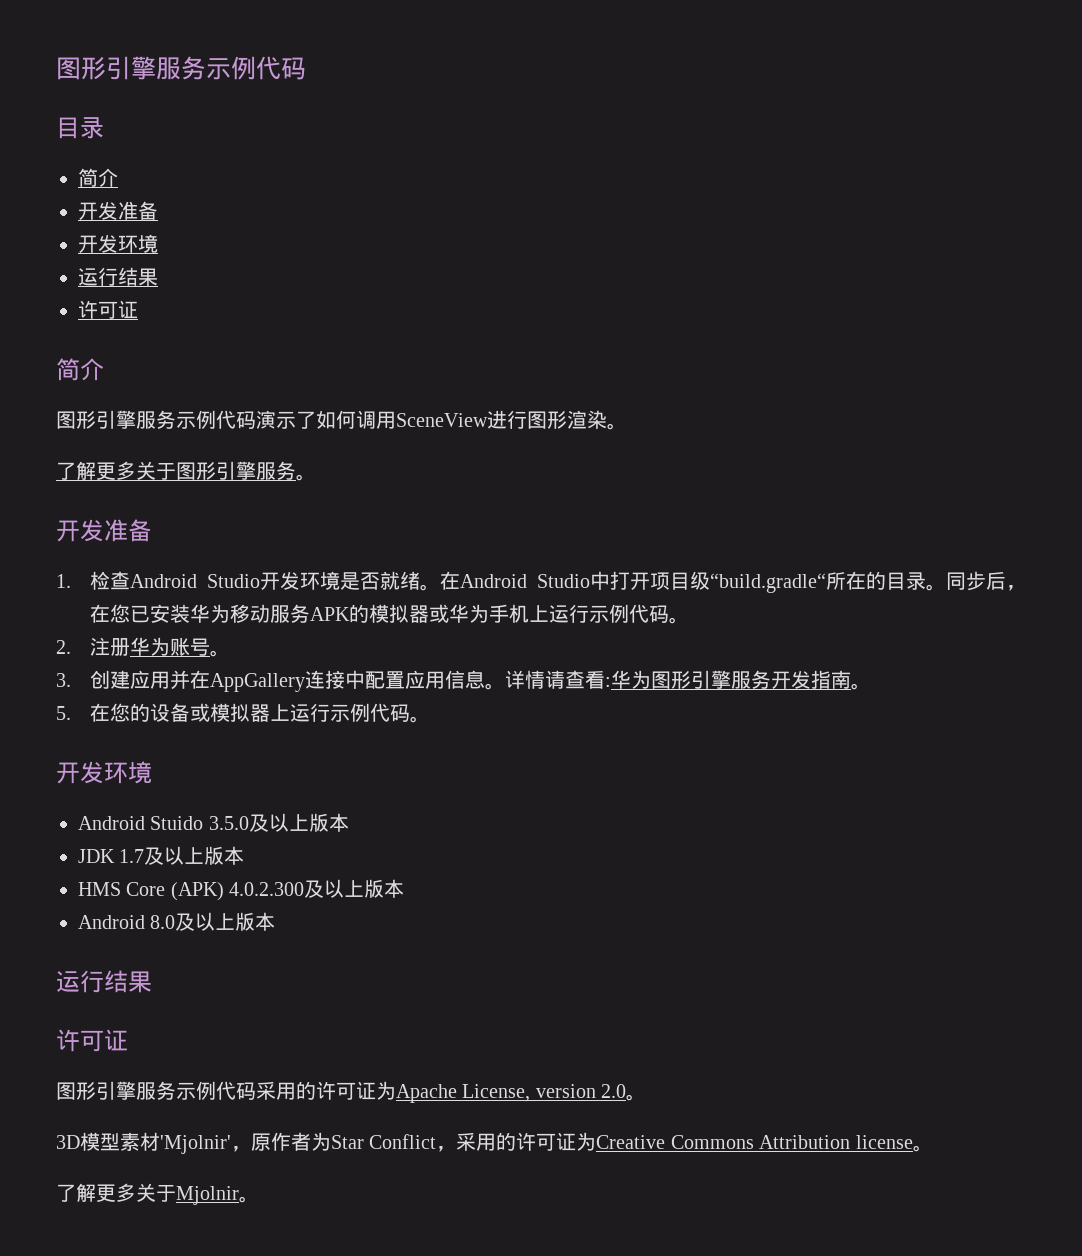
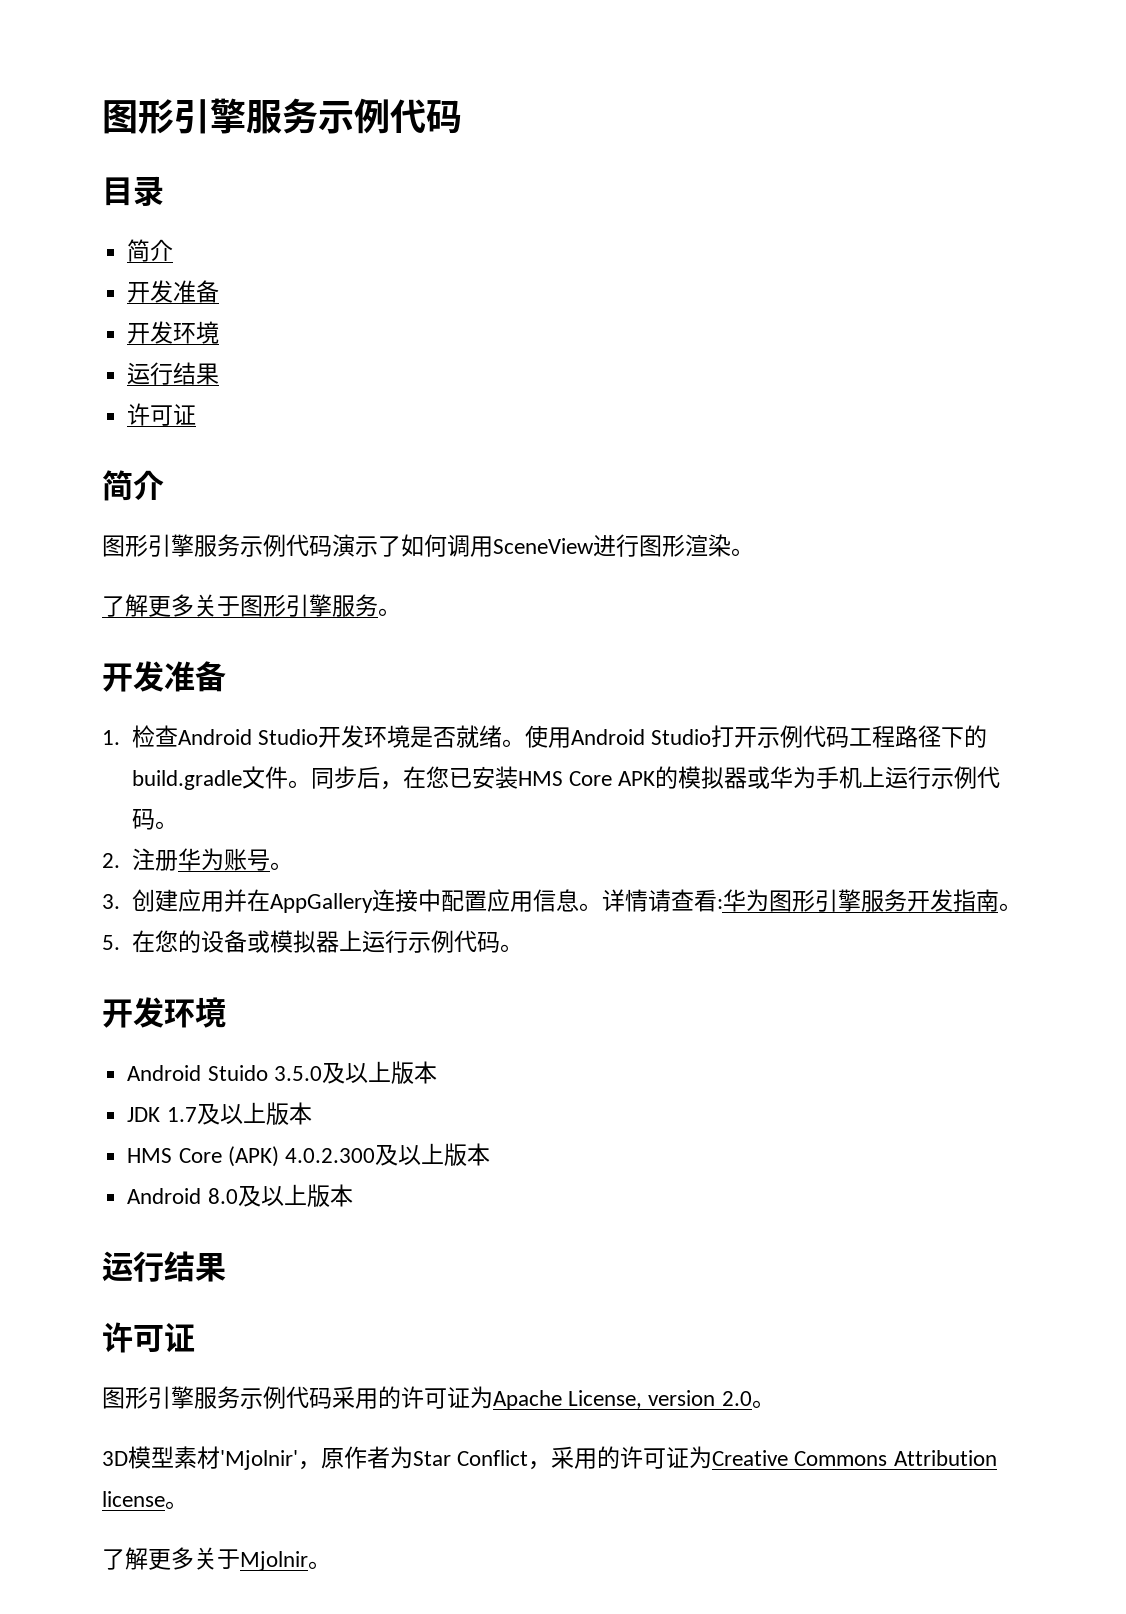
[440,571,926,593] 在Android Studio中打开项目级“build.gradle“所在的目录 -> [524,725,987,748] [131,766,288,790] 使用Android Studio打开示例代码工程路径下的build.gradle文件
[190,604,311,623] 华为移动服务 -> [517,771,612,786] HMS Core

